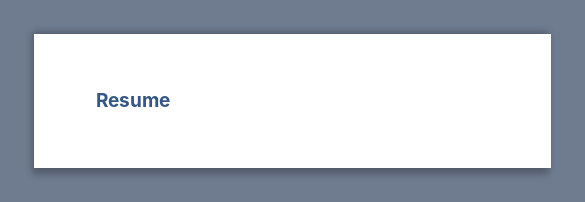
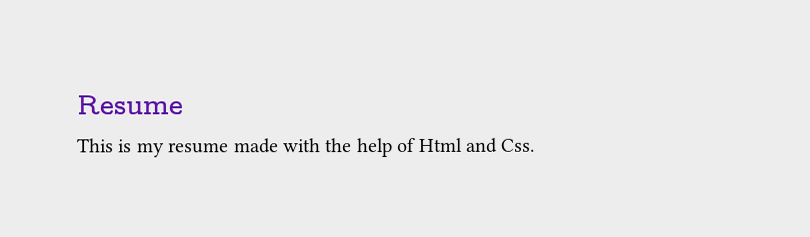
(170, 100) none -> [77,137,536,158] // This is my resume made with the help of Html and Css.

